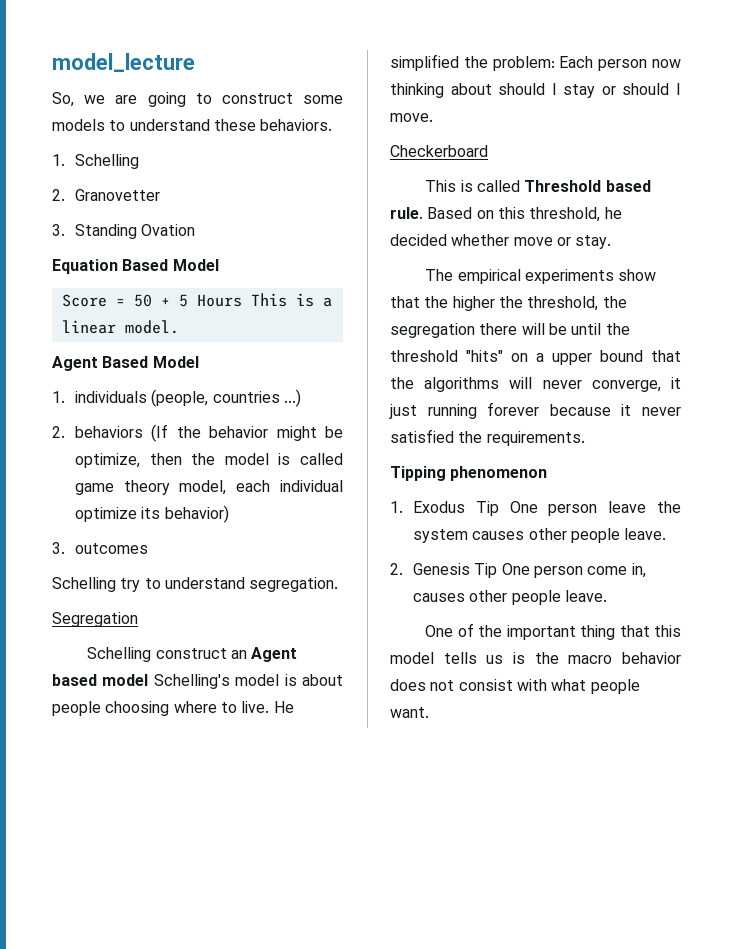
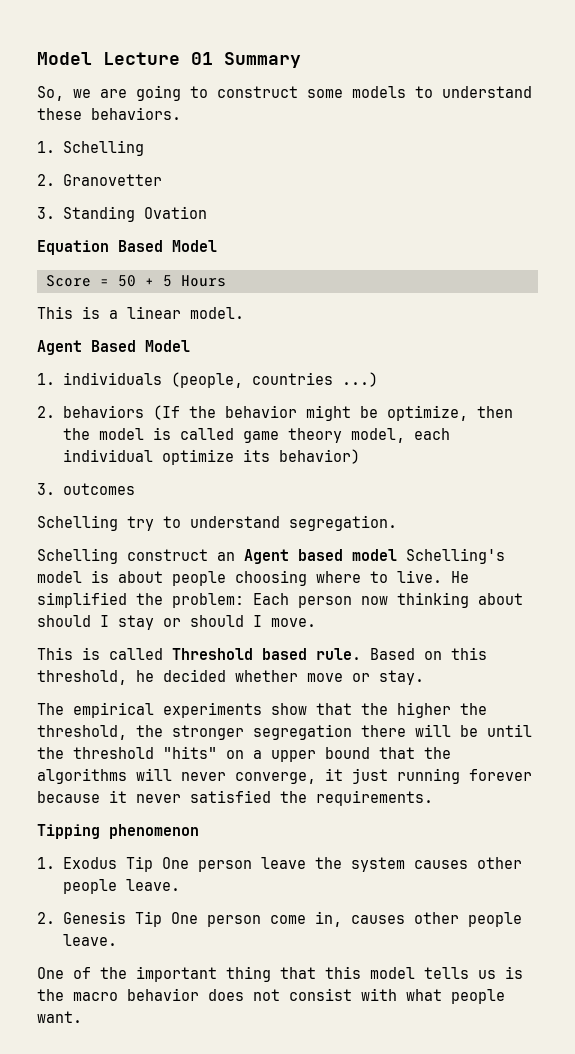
[52,53,195,72] model_lecture -> [37,52,301,68] Model Lecture 01 Summary
(242, 300) none -> (226, 281) //
[52,612,138,627] // Segregation -> (397, 523) none
[390,145,488,157] // Checkerboard -> (316, 622) none
(627, 302) none -> [172,725,244,740] stronger

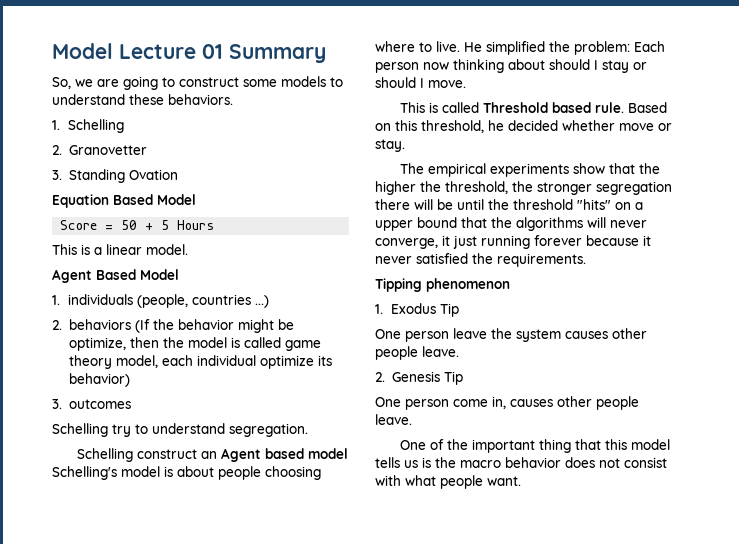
(153, 864) none -> (459, 310) //
(162, 919) none -> (463, 378) //

